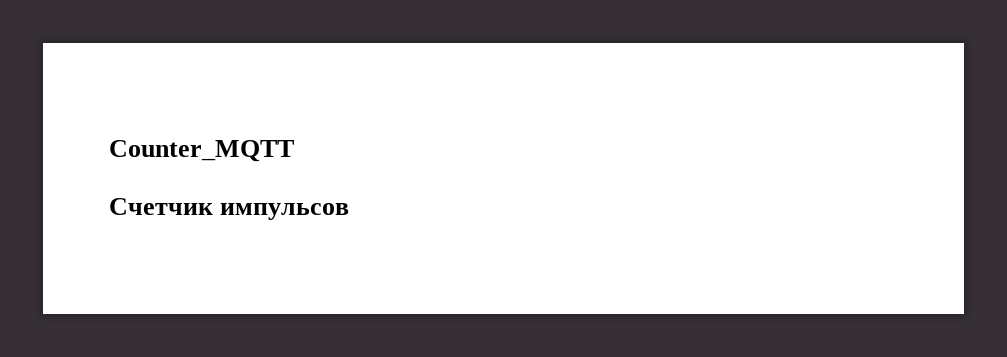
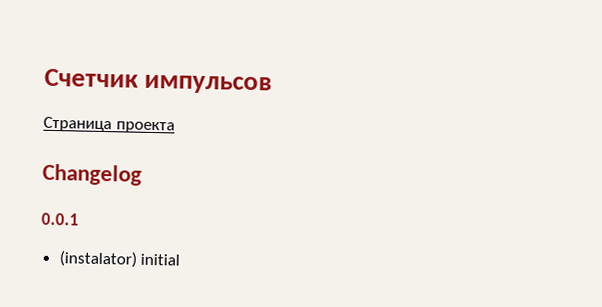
[109,140,294,162] Counter_MQTT // -> (44, 78) none
(350, 211) none -> [43,116,175,134] [42,163,142,186] [41,212,79,226] [58,250,181,268] // Страница проекта // Changelog // 0.0.1 // (instalator) initial

